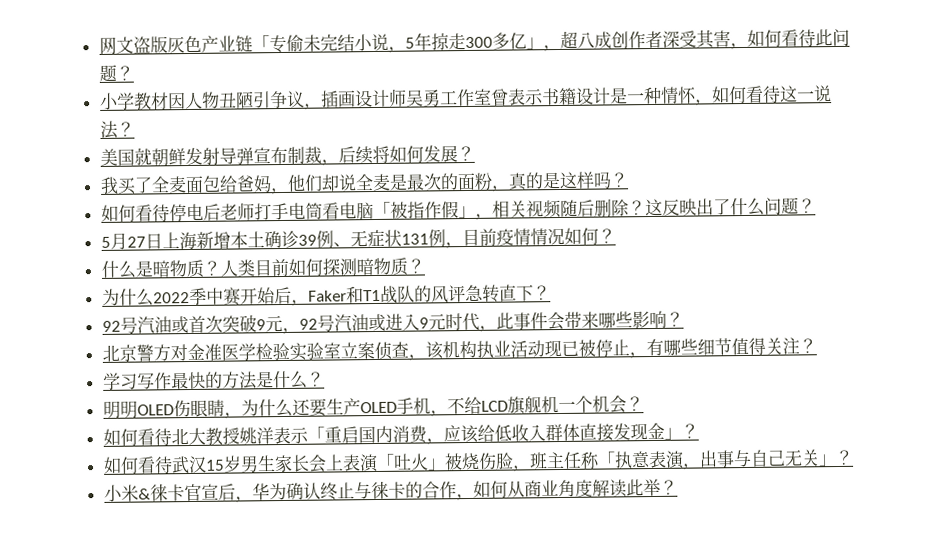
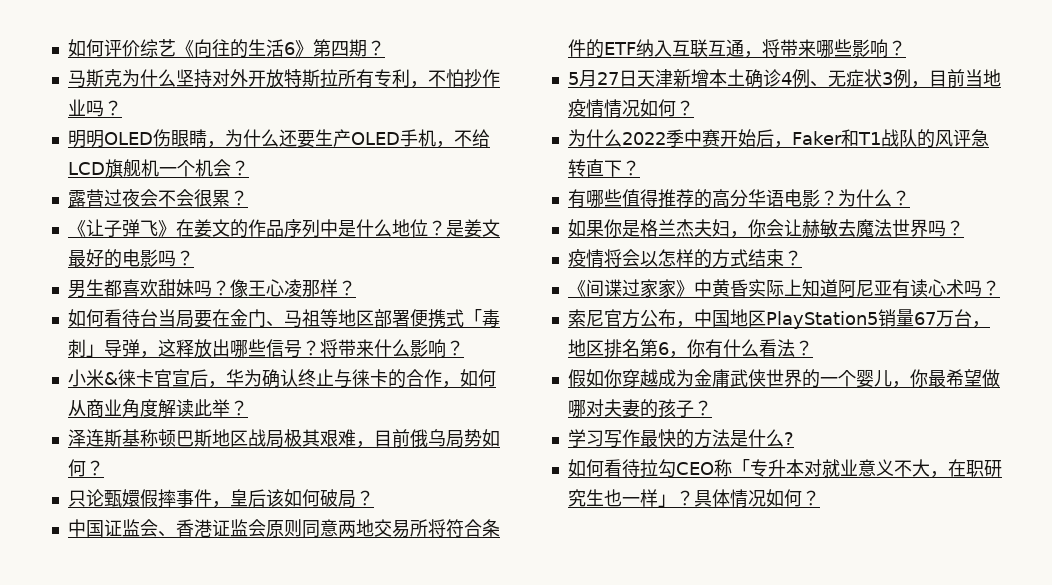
[98,28,850,55] [98,64,134,82] [98,85,832,111] [99,120,135,139] [99,145,475,166] [99,171,629,195] [100,197,816,222] [100,227,616,251] [100,257,425,279] [101,284,551,307] [101,310,684,335] [101,337,817,362] [102,370,308,390] 网文盗版灰色产业链「专偷未完结小说，5年掠走300多亿」，超八成创作者深受其害，如何看待此问题？ // 小学教材因人物丑陋引争议，插画设计师吴勇工作室曾表示书籍设计是一种情怀，如何看待这一说法？ // 美国就朝鲜发射导弹宣布制裁，后续将如何发展？ // 我买了全麦面包给爸妈，他们却说全麦是最次的面粉，真的是这样吗？ // 如何看待停电后老师打手电筒看电脑「被指作假」，相关视频随后删除？这反映出了什么问题？ // 5月27日上海新增本土确诊39例、无症状131例，目前疫情情况如何？ // 什么是暗物质？人类目前如何探测暗物质？ // 为什么2022季中赛开始后，Faker和T1战队的风评急转直下？ // 92号汽油或首次突破9元，92号汽油或进入9元时代，此事件会带来哪些影响？ // 北京警方对金准医学检验实验室立案侦查，该机构执业活动现已被停止，有哪些细节值得关注？ // 学习写作最快的方法是什么 -> [67,39,385,58] [67,69,500,88] [67,99,104,117] 如何评价综艺《向往的生活6》第四期？ // 马斯克为什么坚持对外开放特斯拉所有专利，不怕抄作业吗
[102,422,699,446] [102,449,837,475] 如何看待北大教授姚洋表示「重启国内消费，应该给低收入群体直接发现金」？ // 如何看待武汉15岁男生家长会上表演「吐火」被烧伤脸，班主任称「执意表演，出事与自己无关」 -> [67,189,248,207] [67,219,500,238] [67,249,194,268] [67,279,356,298] [67,309,500,328] [67,339,446,358] 露营过夜会不会很累？ // 《让子弹飞》在姜文的作品序列中是什么地位？是姜文最好的电影吗？ // 男生都喜欢甜妹吗？像王心凌那样？ // 如何看待台当局要在金门、马祖等地区部署便携式「毒刺」导弹，这释放出哪些信号？将带来什么影响
(678, 487) none -> [67,429,500,448] [67,459,104,477] [67,489,374,508] [67,519,500,538] [567,39,906,58] [567,69,1001,88] [567,99,694,118] [567,129,989,148] [567,159,640,177] [567,189,910,208] [567,219,964,238] [567,249,802,268] [567,279,1000,298] [567,309,990,329] [567,339,813,358] [567,369,1000,388] [567,399,712,418] [567,429,794,448] [567,459,1002,478] [567,489,820,508] // 泽连斯基称顿巴斯地区战局极其艰难，目前俄乌局势如何？ // 只论甄嬛假摔事件，皇后该如何破局？ // 中国证监会、香港证监会原则同意两地交易所将符合条件的ETF纳入互联互通，将带来哪些影响？ // 5月27日天津新增本土确诊4例、无症状3例，目前当地疫情情况如何？ // 为什么2022季中赛开始后，Faker和T1战队的风评急转直下？ // 有哪些值得推荐的高分华语电影？为什么？ // 如果你是格兰杰夫妇，你会让赫敏去魔法世界吗？ // 疫情将会以怎样的方式结束？ // 《间谍过家家》中黄昏实际上知道阿尼亚有读心术吗？ // 索尼官方公布，中国地区PlayStation5销量67万台，地区排名第6，你有什么看法？ // 假如你穿越成为金庸武侠世界的一个婴儿，你最希望做哪对夫妻的孩子？ // 学习写作最快的方法是什么? // 如何看待拉勾CEO称「专升本对就业意义不大，在职研究生也一样」？具体情况如何？

